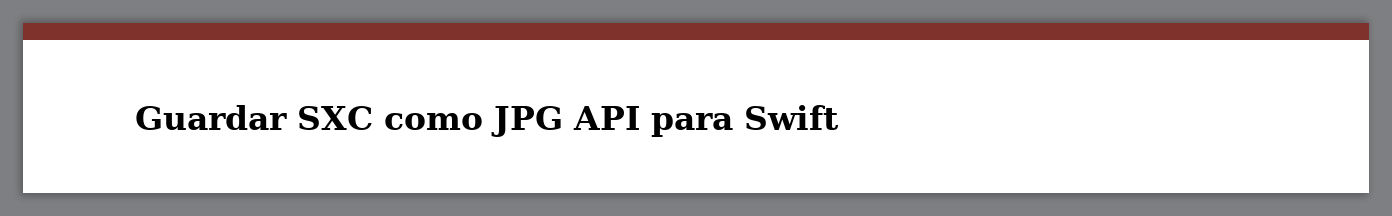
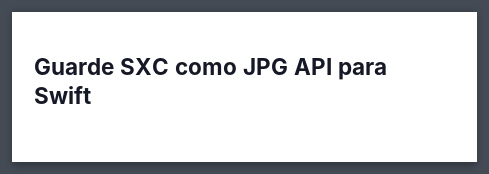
[135,105,287,130] Guardar -> [34,58,114,75] Guarde

